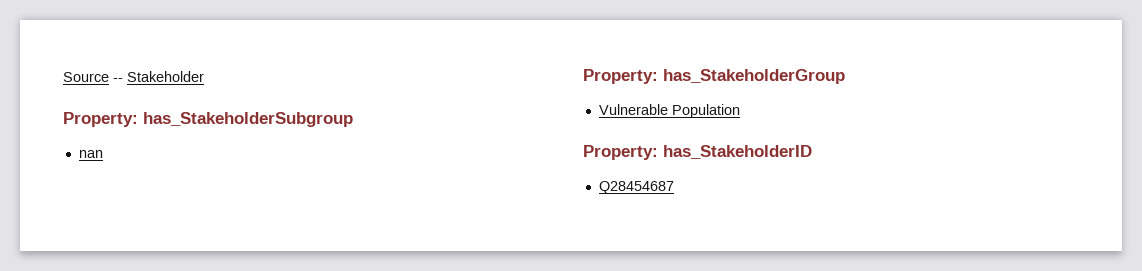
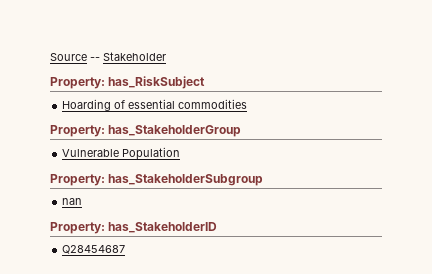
[143,112,353,127] [78,150,103,158] has_StakeholderSubgroup // nan -> [108,76,206,89] [62,99,248,111] has_RiskSubject // Hoarding of essential commodities
(740, 111) none -> [50,174,264,186] [62,198,83,205] // Property: has_StakeholderSubgroup // nan

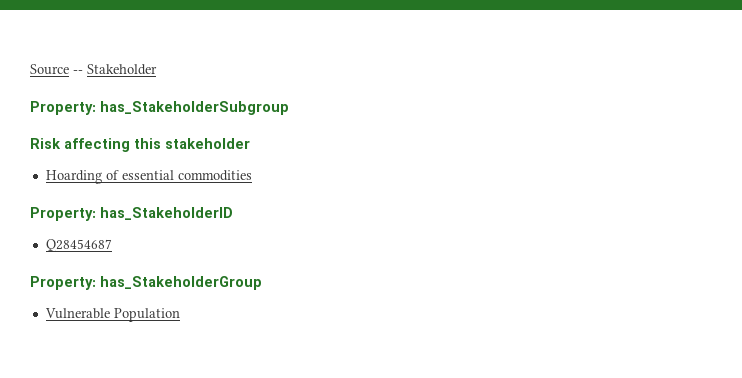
[108,76,206,89] has_RiskSubject -> [100,101,289,115] [30,138,250,152] has_StakeholderSubgroup // Risk affecting this stakeholder
(248, 104) none -> [30,207,233,221] [45,239,112,252] // Property: has_StakeholderID // Q28454687
[50,174,264,186] [62,198,83,205] [50,222,218,234] [62,245,126,254] // Property: has_StakeholderSubgroup // nan // Property: has_StakeholderID // Q28454687 -> (180, 315) none

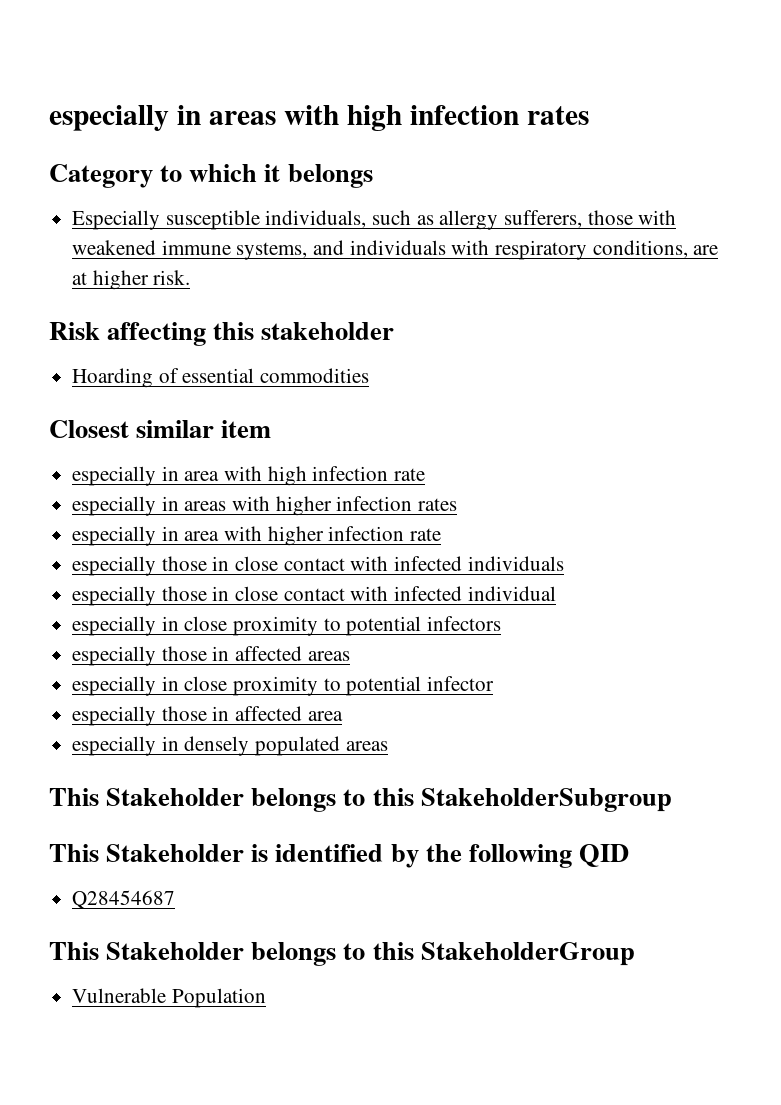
[30,64,157,75] [30,101,289,115] Source -- Stakeholder // Property: has_StakeholderSubgroup -> [49,105,589,131] [49,164,373,188] [72,210,677,230] [72,240,719,260] [72,270,191,290] especially in areas with high infection rates // Category to which it belongs // Especially susceptible individuals, such as allergy sufferers, those with weakened immune systems, and individuals with respiratory conditions, are at higher risk.
[30,207,233,221] [45,239,112,252] [30,276,262,290] Property: has_StakeholderID // Q28454687 // Property: has_StakeholderGroup -> [49,420,272,438] [72,466,426,486] [72,496,458,516] [72,526,442,546] [72,556,564,576] [72,586,556,606] [72,616,502,636] [72,646,350,666] [72,676,495,696] [72,706,343,726] [72,736,388,756] [49,788,672,812] [49,844,630,868] [72,890,176,909] [49,942,635,966] Closest similar item // especially in area with high infection rate // especially in areas with higher infection rates // especially in area with higher infection rate // especially those in close contact with infected individuals // especially those in close contact with infected individual // especially in close proximity to potential infectors // especially those in affected areas // especially in close proximity to potential infector // especially those in affected area // especially in densely populated areas // This Stakeholder belongs to this StakeholderSubgroup // This Stakeholder is identified by the following QID // Q28454687 // This Stakeholder belongs to this StakeholderGroup

